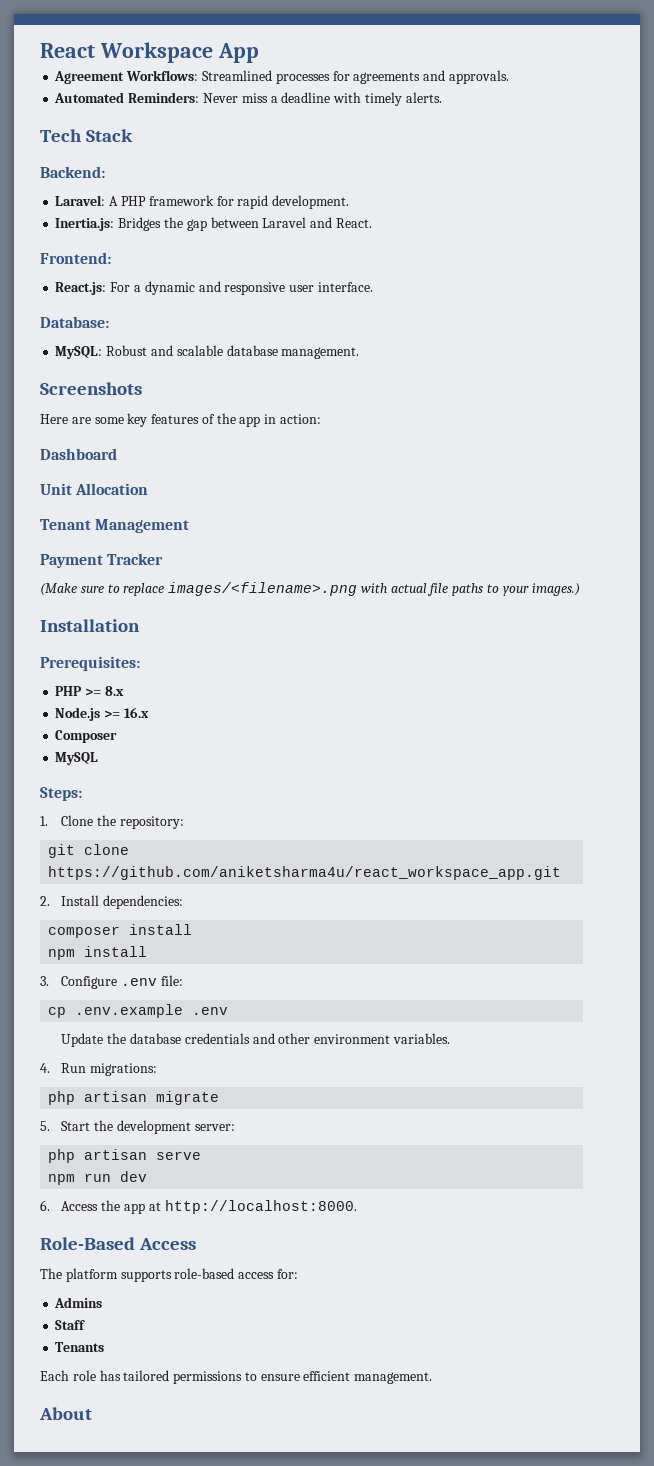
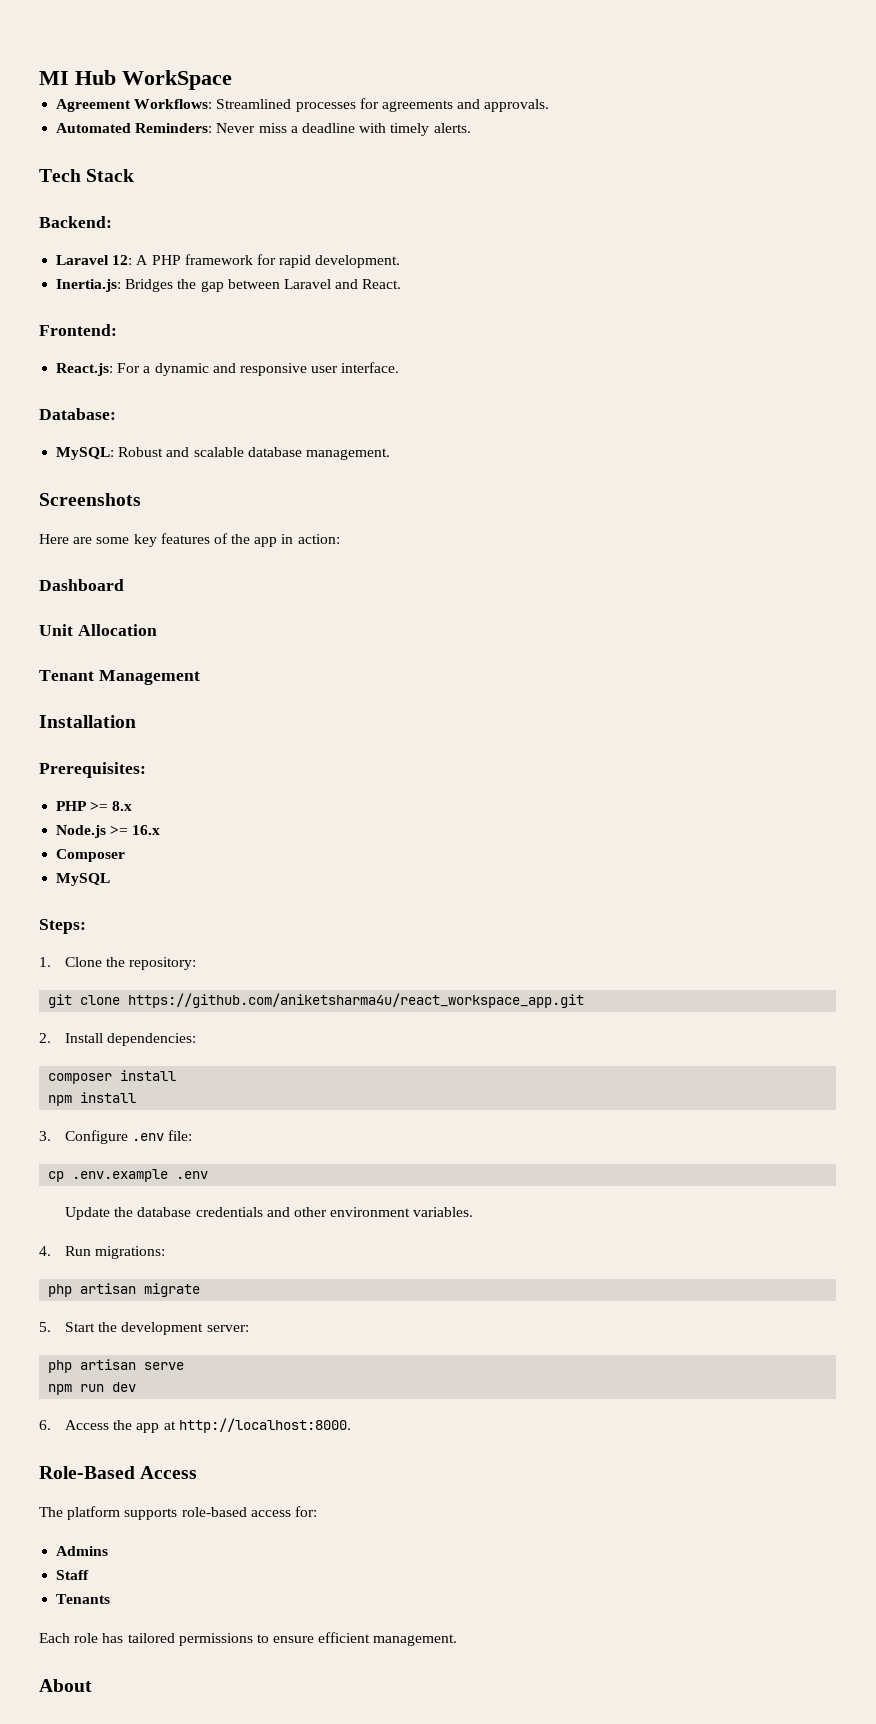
[40,42,259,63] React Workspace App -> [39,70,232,90] MI Hub WorkSpace
[55,195,106,206] Laravel: -> [56,255,133,265] Laravel 12:
[40,553,164,568] [40,582,580,596] // Payment Tracker // (Make sure to replace images/<filename>.png with actual file paths to your images.) -> (200, 677) none

